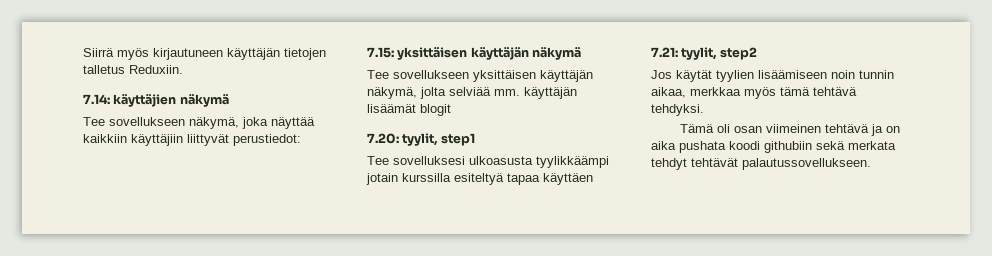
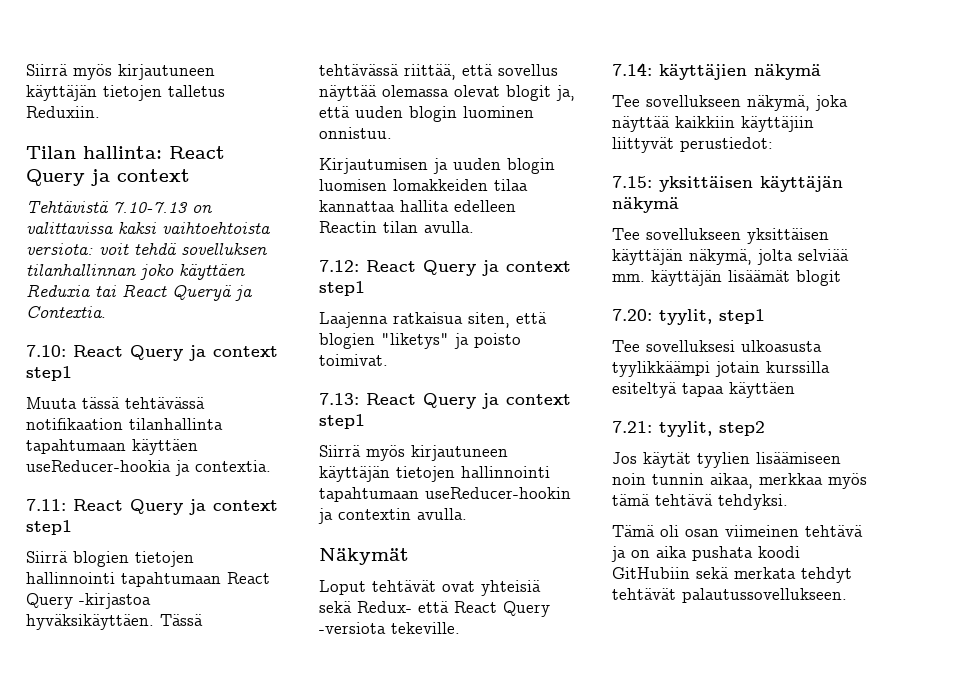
(183, 69) none -> [26,146,225,159] [26,169,190,186] [26,201,212,213] [26,222,271,234] [26,243,267,255] [26,264,245,280] [26,284,253,301] [26,306,106,319] [26,345,278,361] [26,366,72,381] [26,397,205,409] [26,418,223,430] [26,439,198,455] [26,460,271,476] [26,499,278,515] [26,520,72,535] [26,551,194,567] [26,572,270,587] [26,593,151,609] [26,614,203,630] [319,64,558,80] [319,85,575,101] [319,106,534,122] [319,127,392,139] [319,158,555,174] [319,179,528,191] [319,200,516,212] [319,221,474,233] [319,260,571,276] [319,281,365,296] [319,312,547,328] [319,333,521,349] [319,354,388,366] [319,393,571,409] [319,414,365,429] [319,445,508,461] [319,466,550,482] [319,487,571,502] [318,508,467,524] [319,548,409,565] [319,580,541,596] [319,601,550,617] [319,622,460,634] // Tilan hallinta: React Query ja context // Tehtävistä 7.10-7.13 on valittavissa kaksi vaihtoehtoista versiota: voit tehdä sovelluksen tilanhallinnan joko käyttäen Reduxia tai React Queryä ja Contextia. // 7.10: React Query ja context step1 // Muuta tässä tehtävässä notifikaation tilanhallinta tapahtumaan käyttäen useReducer-hookia ja contextia. // 7.11: React Query ja context step1 // Siirrä blogien tietojen hallinnointi tapahtumaan React Query -kirjastoa hyväksikäyttäen. Tässä tehtävässä riittää, että sovellus näyttää olemassa olevat blogit ja, että uuden blogin luominen onnistuu. // Kirjautumisen ja uuden blogin luomisen lomakkeiden tilaa kannattaa hallita edelleen Reactin tilan avulla. // 7.12: React Query ja context step1 // Laajenna ratkaisua siten, että blogien "liketys" ja poisto toimivat. // 7.13: React Query ja context step1 // Siirrä myös kirjautuneen käyttäjän tietojen hallinnointi tapahtumaan useReducer-hookin ja contextin avulla. // Näkymät // Loput tehtävät ovat yhteisiä sekä Redux- että React Query -versiota tekeville.
[764,141,812,153] githubiin -> [612,567,690,579] GitHubiin

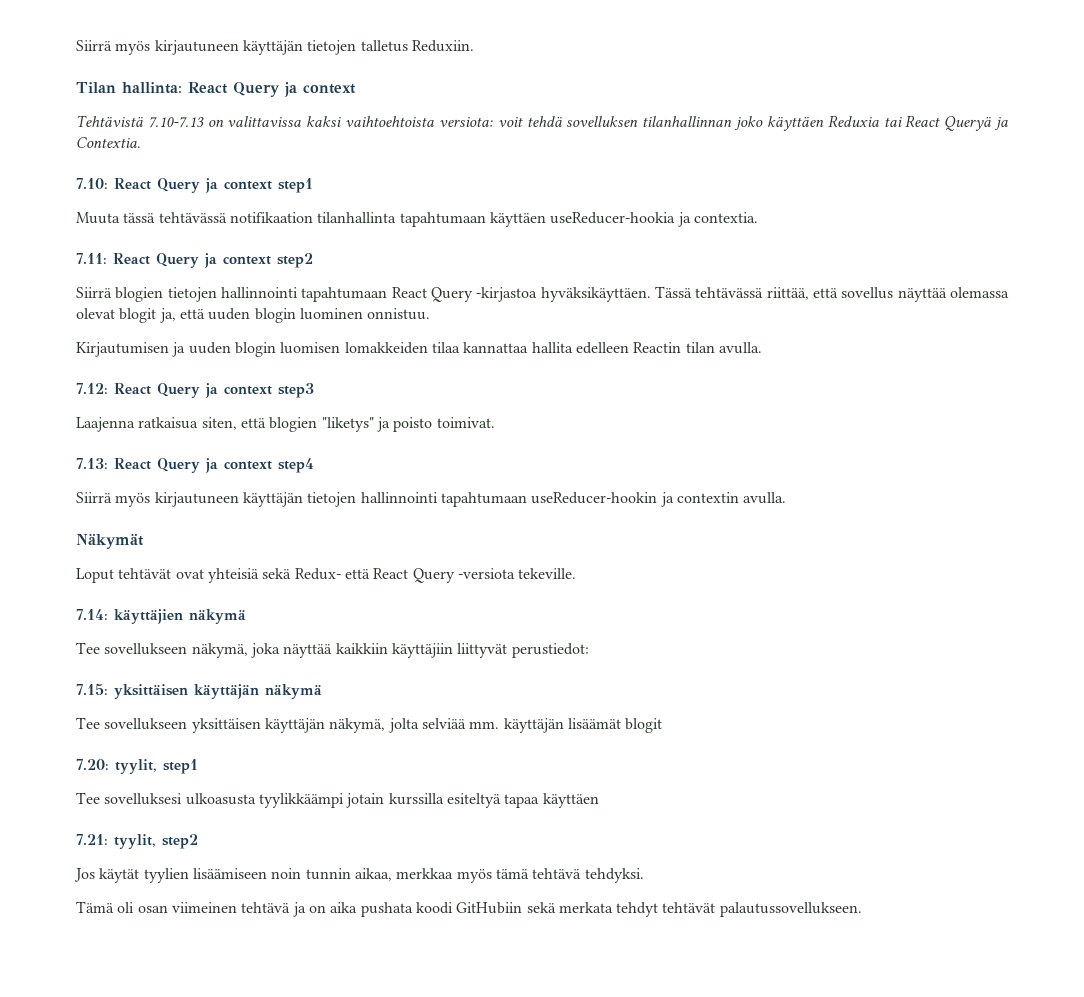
[26,520,72,535] step1 -> [277,253,313,268] step2
[319,281,365,296] step1 -> [278,383,314,398] step3
[319,414,365,429] step1 -> [278,458,314,473] step4

